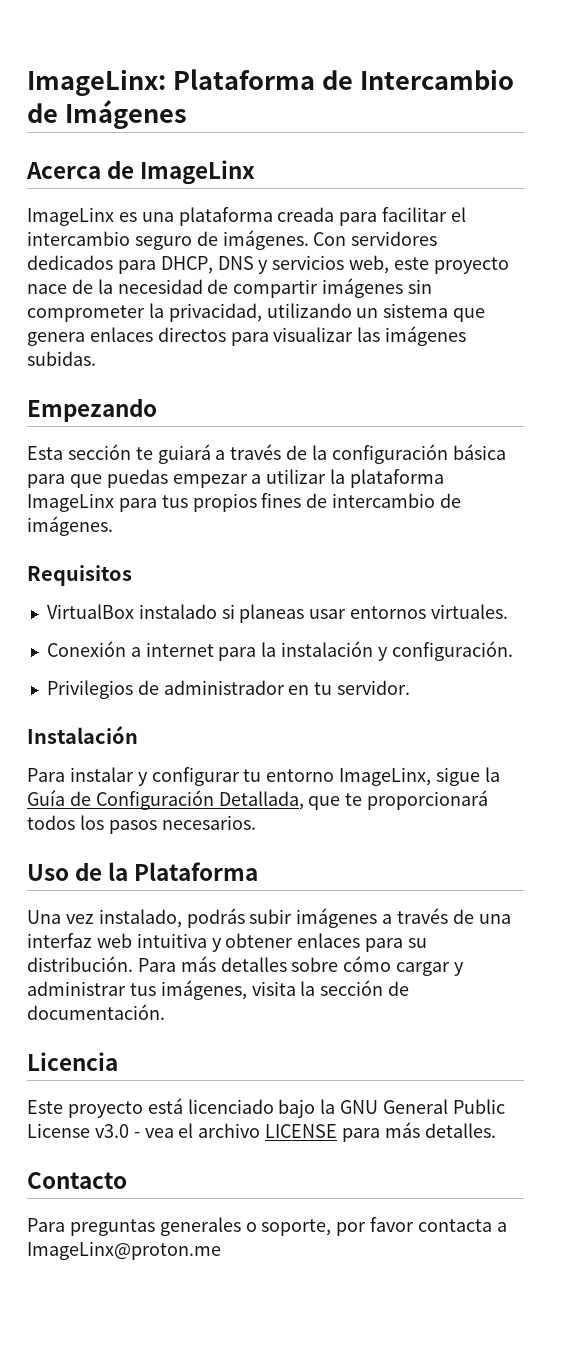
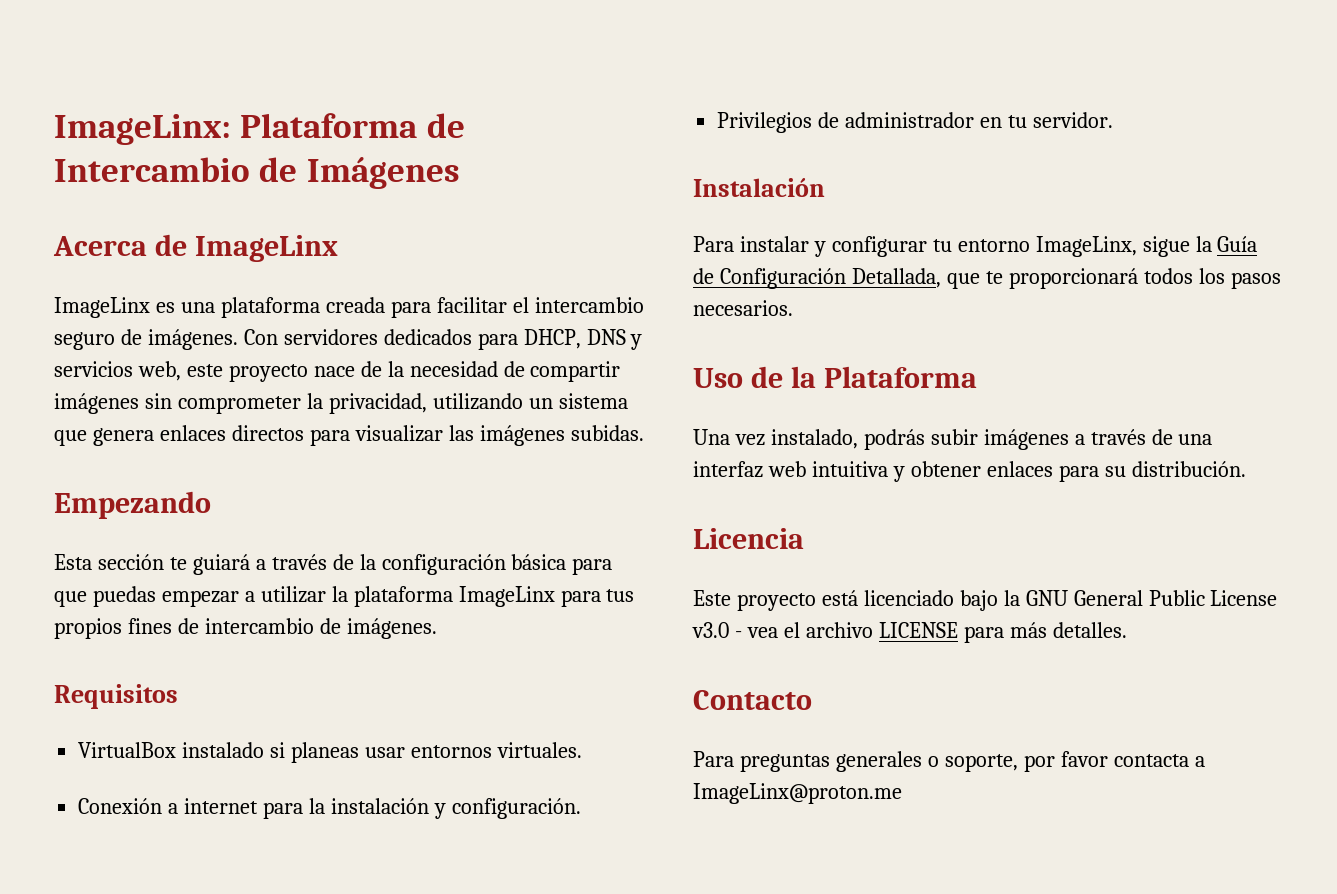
[137,956,465,976] [27,980,410,1000] [27,1004,165,1020] Para más detalles sobre cómo cargar y administrar tus imágenes, visita la sección de documentación. -> (1246, 469) none

